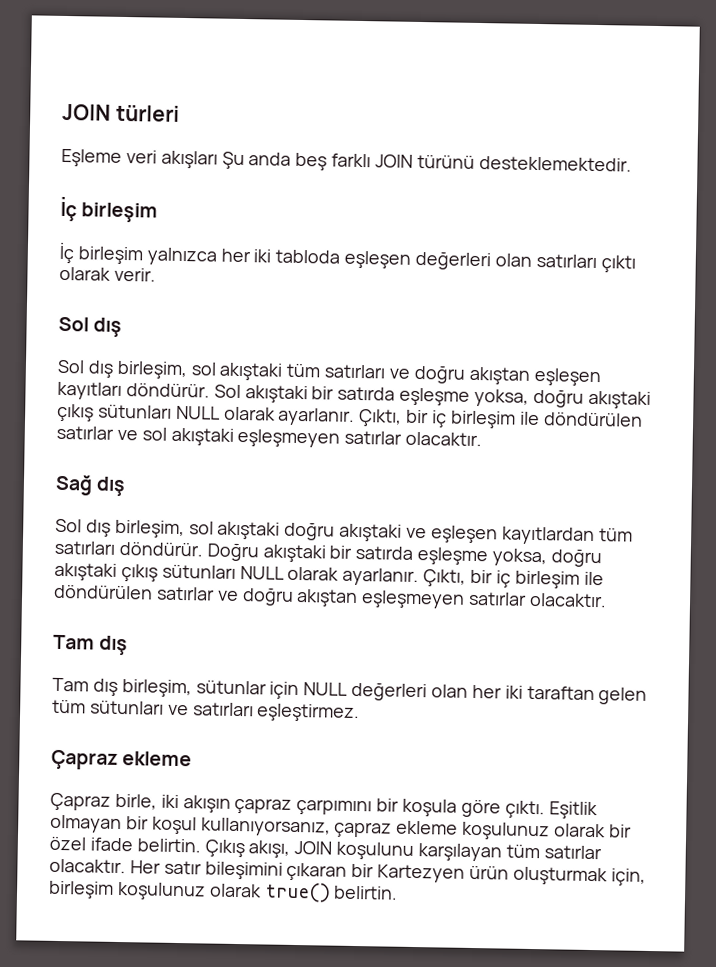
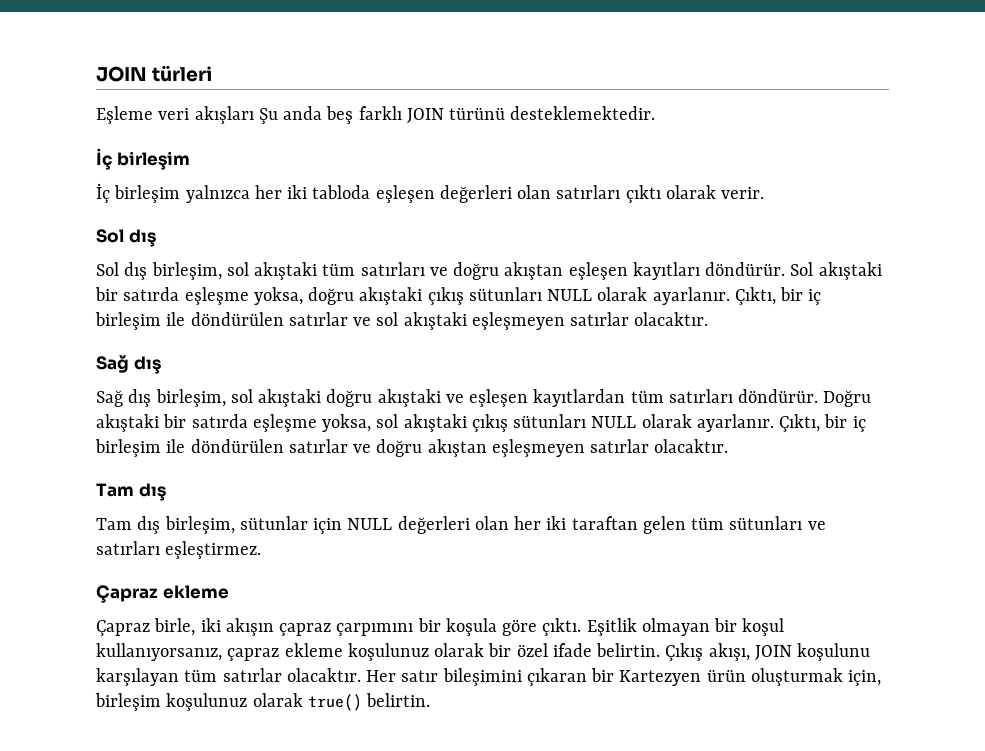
[55,518,82,533] Sol -> [96,390,123,407] Sağ
[550,548,602,568] doğru -> [376,414,399,428] sol

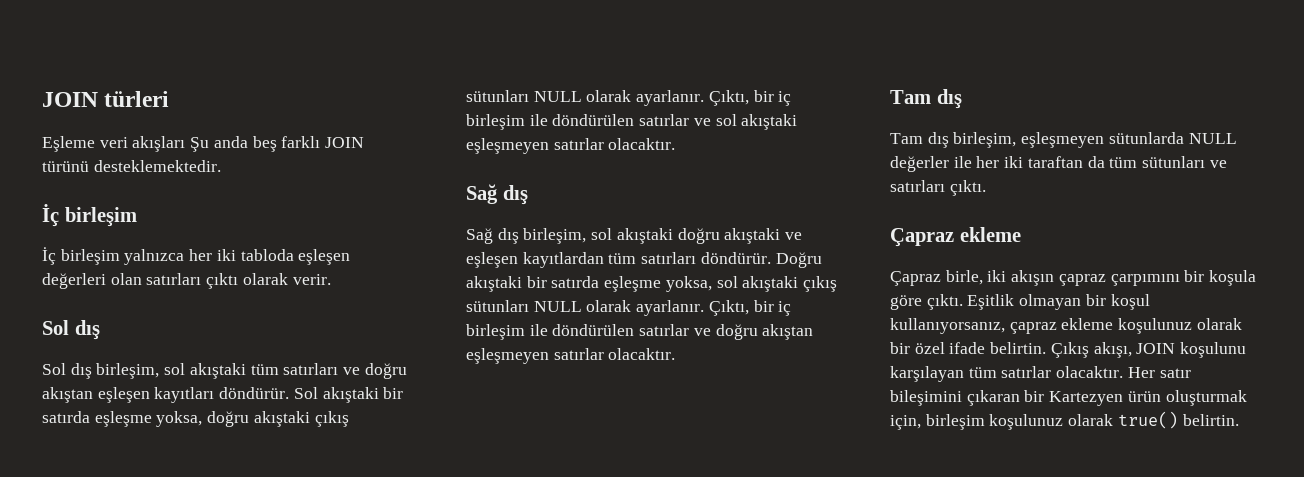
[239,516,509,534] sütunlar için NULL değerleri olan -> [1021,132,1237,148] [890,156,972,172] eşleşmeyen sütunlarda NULL değerler ile
[642,516,686,534] gelen -> [1087,156,1105,168] da
[165,541,262,559] eşleştirmez. -> [949,180,986,196] çıktı.

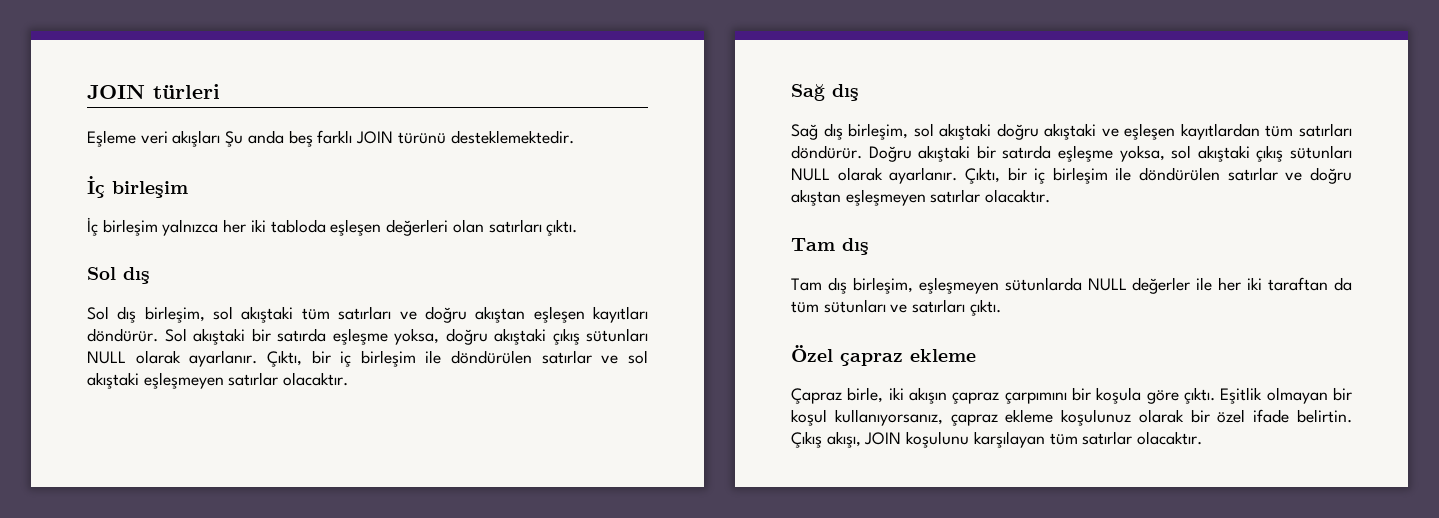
[206,273,331,289] çıktı olarak verir. -> [546,219,578,236] çıktı.
[890,228,954,247] Çapraz -> [791,345,903,366] Özel çapraz
[1127,367,1191,378] [890,390,1247,406] [890,411,1239,430] Her satır bileşimini çıkaran bir Kartezyen ürün oluşturmak için, birleşim koşulunuz olarak true() belirtin. -> (1203, 438) none

